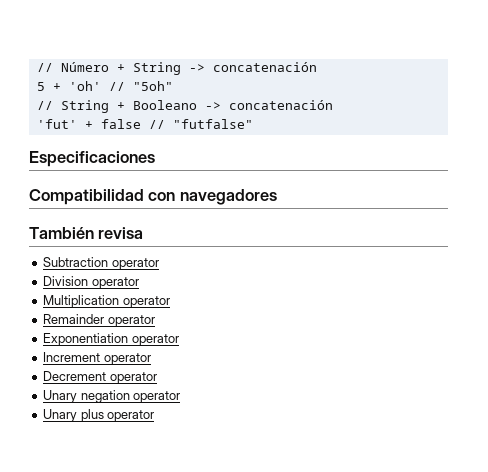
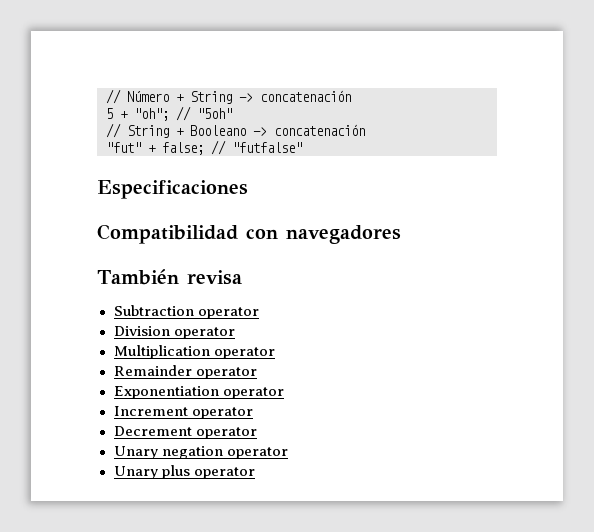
[68,81,101,91] 'oh' -> [134,108,169,121] "oh";
[36,119,141,129] 'fut' + false -> [106,142,204,155] "fut" + false;

